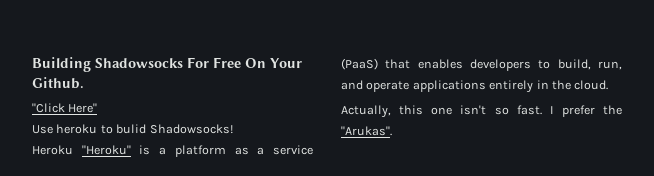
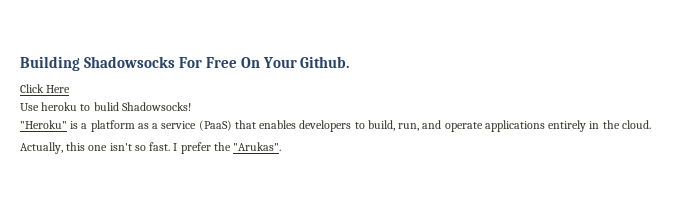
[32,103,98,113] "Click Here" -> [20,84,71,93] Click Here
[32,145,73,155] Heroku -> (191, 106) none

